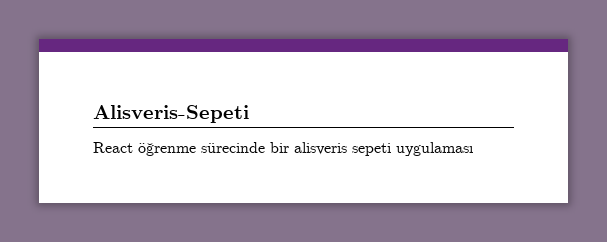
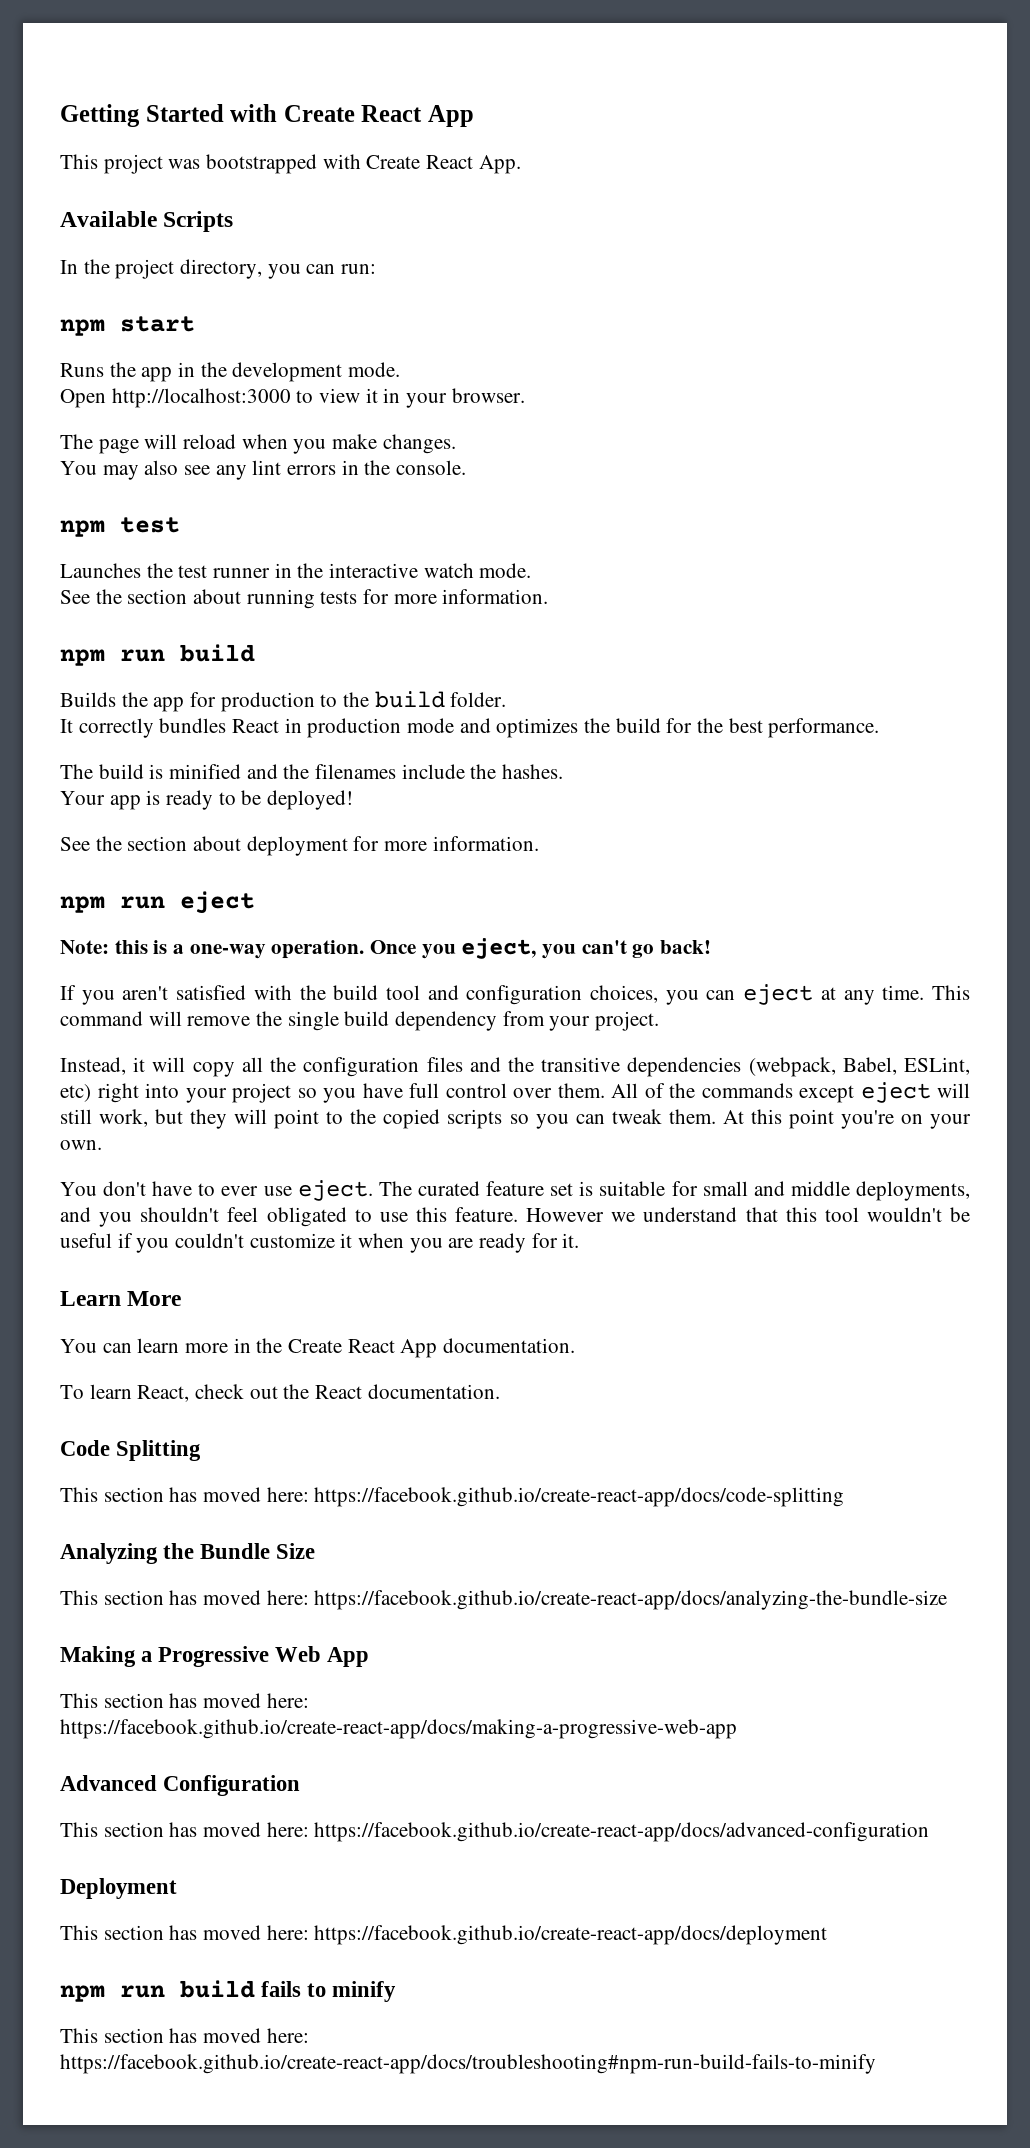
[93,105,249,123] [93,142,473,156] Alisveris-Sepeti // React öğrenme sürecinde bir alisveris sepeti uygulaması -> [60,104,475,127] [60,154,521,174] [60,211,234,232] [60,259,377,279] [60,316,195,336] [60,362,401,382] [60,388,525,408] [60,434,456,454] [60,460,467,480] [60,517,180,537] [60,563,532,578] [60,589,549,609] [60,644,255,666] [60,691,507,712] [60,718,880,738] [60,764,564,779] [60,790,354,810] [60,836,539,856] [60,891,255,914] [60,938,712,959] [60,984,971,1005] [60,1011,660,1031] [60,1057,970,1077] [60,1082,970,1103] [60,1109,971,1129] [60,1140,102,1150] [60,1180,971,1201] [60,1207,970,1227] [60,1233,580,1253] [60,1291,182,1306] [60,1338,576,1358] [60,1384,500,1402] [60,1440,202,1461] [60,1487,845,1507] [60,1543,316,1564] [60,1590,948,1610] [60,1646,370,1667] [60,1693,309,1708] [60,1719,737,1739] [60,1775,301,1796] [60,1822,930,1842] [60,1878,177,1899] [60,1925,828,1945] [60,1980,397,2002] [60,2028,309,2043] [60,2054,876,2074] Getting Started with Create React App // This project was bootstrapped with Create React App. // Available Scripts // In the project directory, you can run: // npm start // Runs the app in the development mode. // Open http://localhost:3000 to view it in your browser. // The page will reload when you make changes. // You may also see any lint errors in the console. // npm test // Launches the test runner in the interactive watch mode. // See the section about running tests for more information. // npm run build // Builds the app for production to the build folder. // It correctly bundles React in production mode and optimizes the build for the best performance. // The build is minified and the filenames include the hashes. // Your app is ready to be deployed! // See the section about deployment for more information. // npm run eject // Note: this is a one-way operation. Once you eject, you can't go back! // If you aren't satisfied with the build tool and configuration choices, you can eject at any time. This command will remove the single build dependency from your project. // Instead, it will copy all the configuration files and the transitive dependencies (webpack, Babel, ESLint, etc) right into your project so you have full control over them. All of the commands except eject will still work, but they will point to the copied scripts so you can tweak them. At this point you're on your own. // You don't have to ever use eject. The curated feature set is suitable for small and middle deployments, and you shouldn't feel obligated to use this feature. However we understand that this tool wouldn't be useful if you couldn't customize it when you are ready for it. // Learn More // You can learn more in the Create React App documentation. // To learn React, check out the React documentation. // Code Splitting // This section has moved here: https://facebook.github.io/create-react-app/docs/code-splitting // Analyzing the Bundle Size // This section has moved here: https://facebook.github.io/create-react-app/docs/analyzing-the-bundle-size // Making a Progressive Web App // This section has moved here: https://facebook.github.io/create-react-app/docs/making-a-progressive-web-app // Advanced Configuration // This section has moved here: https://facebook.github.io/create-react-app/docs/advanced-configuration // Deployment // This section has moved here: https://facebook.github.io/create-react-app/docs/deployment // npm run build fails to minify // This section has moved here: https://facebook.github.io/create-react-app/docs/troubleshooting#npm-run-build-fails-to-minify

